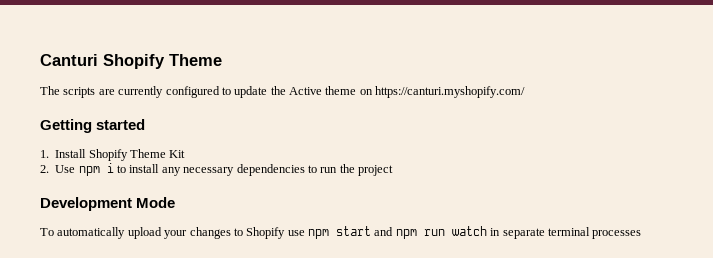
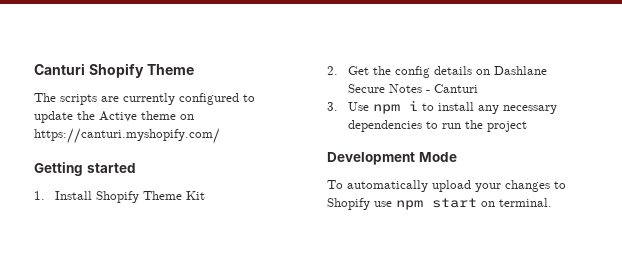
(49, 169) none -> [348,66,548,78] [348,84,479,93] [327,102,338,111] Get the config details on Dashlane Secure Notes - Canturi // 3.
[374,226,642,239] and npm run watch in separate terminal processes -> [481,198,552,207] on terminal.

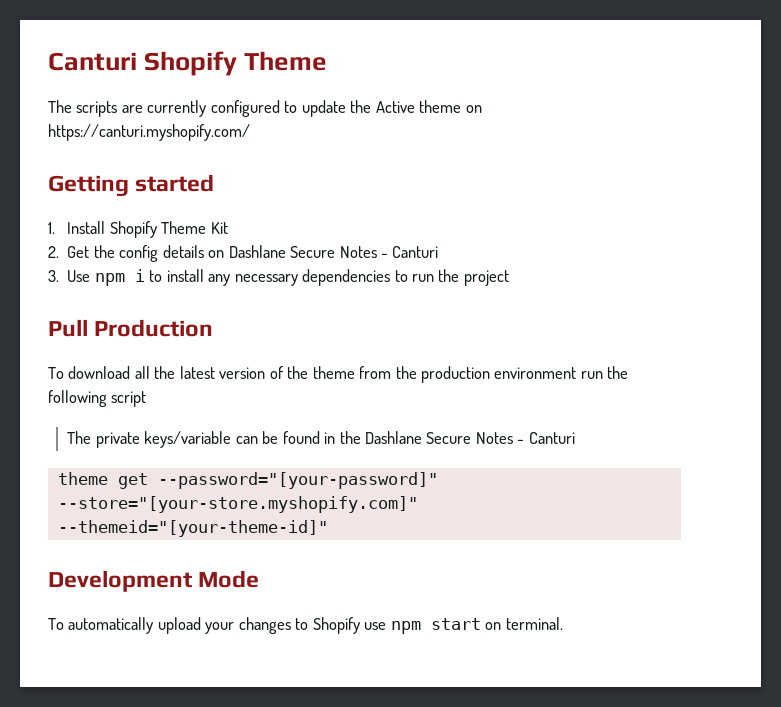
(528, 126) none -> [48,319,214,337] [48,366,629,383] [48,390,147,407] [67,431,575,448] [57,472,438,489] [57,496,418,513] [57,520,328,537] // Pull Production // To download all the latest version of the theme from the production environment run the following script // The private keys/variable can be found in the Dashlane Secure Notes - Canturi // theme get --password="[your-password]" --store="[your-store.myshopify.com]" --themeid="[your-theme-id]"

